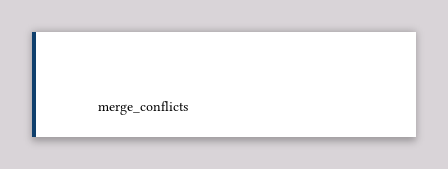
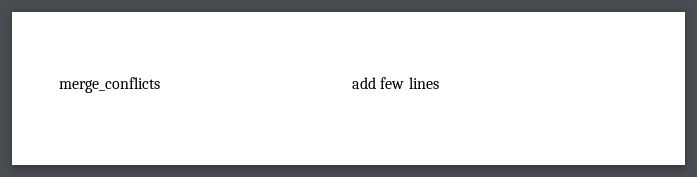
(188, 108) none -> [352,77,439,89] // add few lines

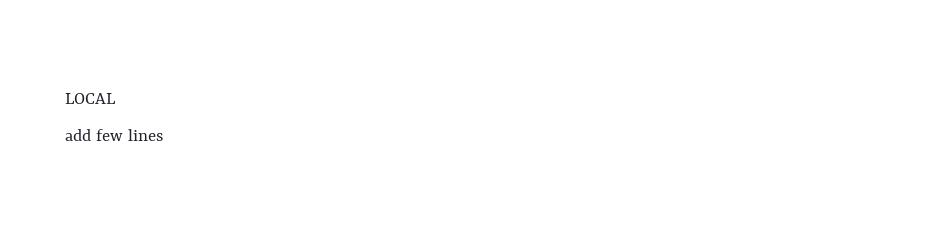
[59,77,160,93] merge_conflicts -> [65,93,116,104] LOCAL

